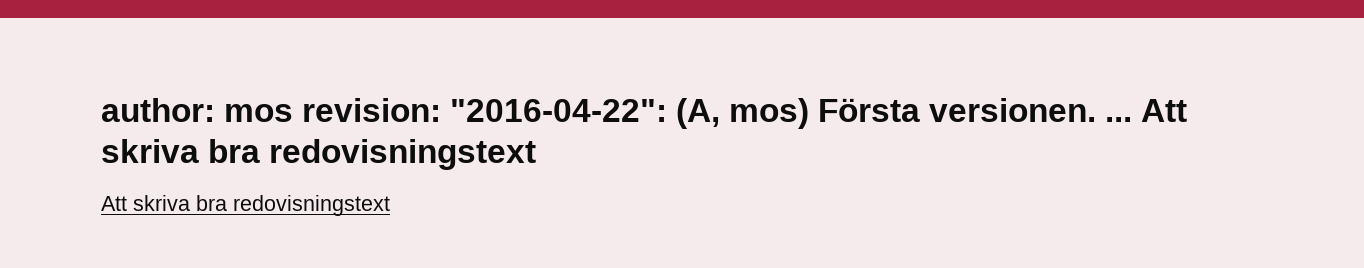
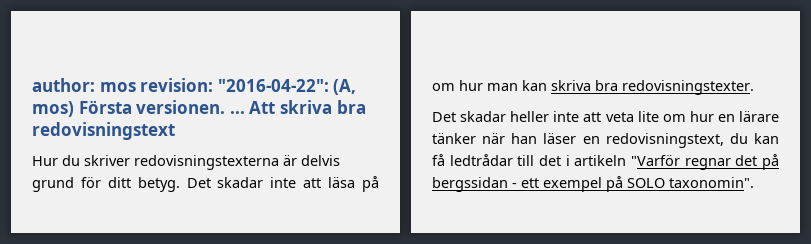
[101,195,390,216] Att skriva bra redovisningstext -> [32,155,340,170] [32,176,380,192] [432,80,754,95] [432,111,779,122] [432,133,779,148] [432,154,779,170] [432,176,754,192] Hur du skriver redovisningstexterna är delvis grund för ditt betyg. Det skadar inte att läsa på om hur man kan skriva bra redovisningstexter. // Det skadar heller inte att veta lite om hur en lärare tänker när han läser en redovisningstext, du kan få ledtrådar till det i artikeln "Varför regnar det på bergssidan - ett exempel på SOLO taxonomin".

